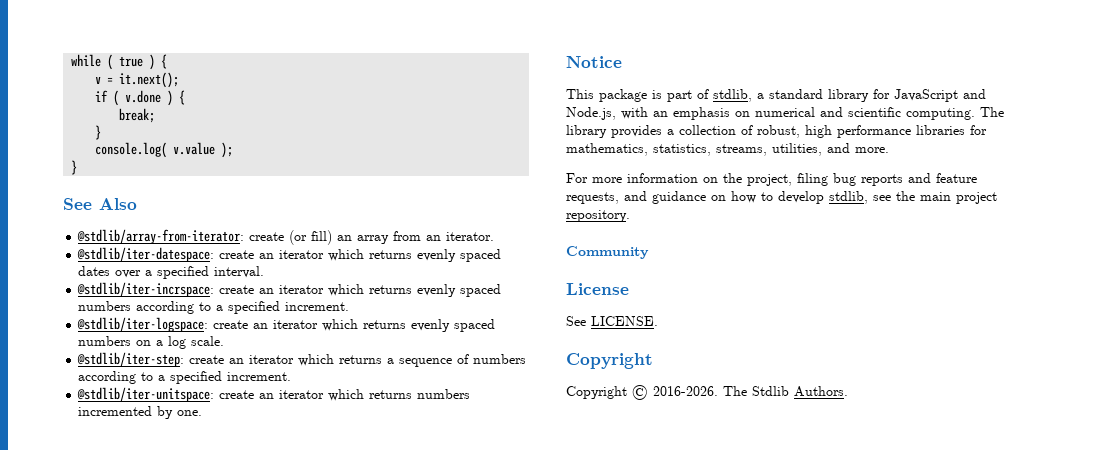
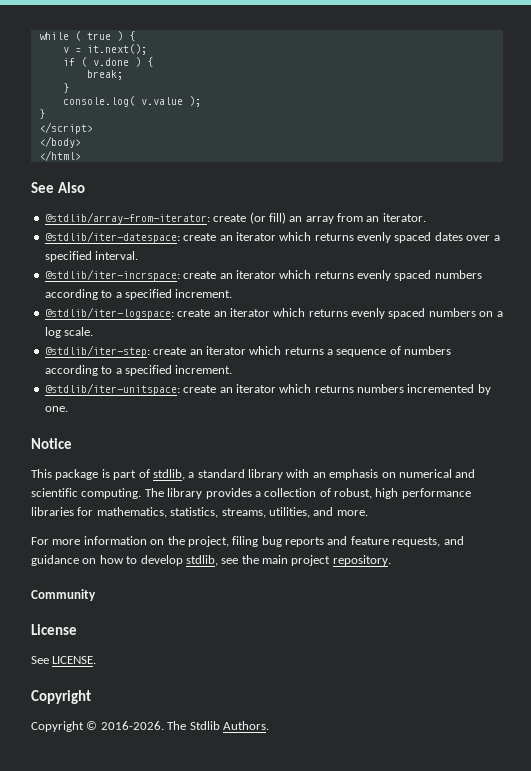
(78, 167) none -> [38,122,93,134] [38,136,81,148] [38,150,81,161] // </script> // </body> // </html>
[873,89,986,102] [566,107,616,120] for JavaScript and Node.js, -> (283, 474) none

